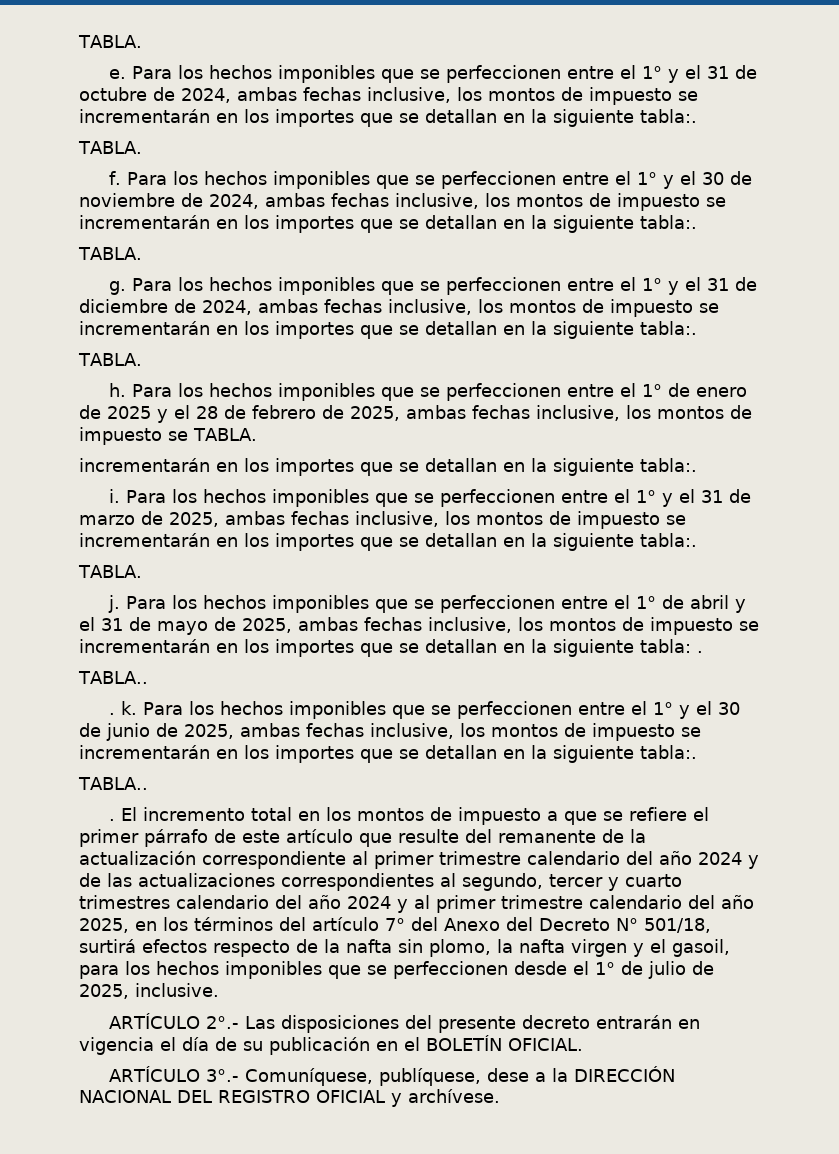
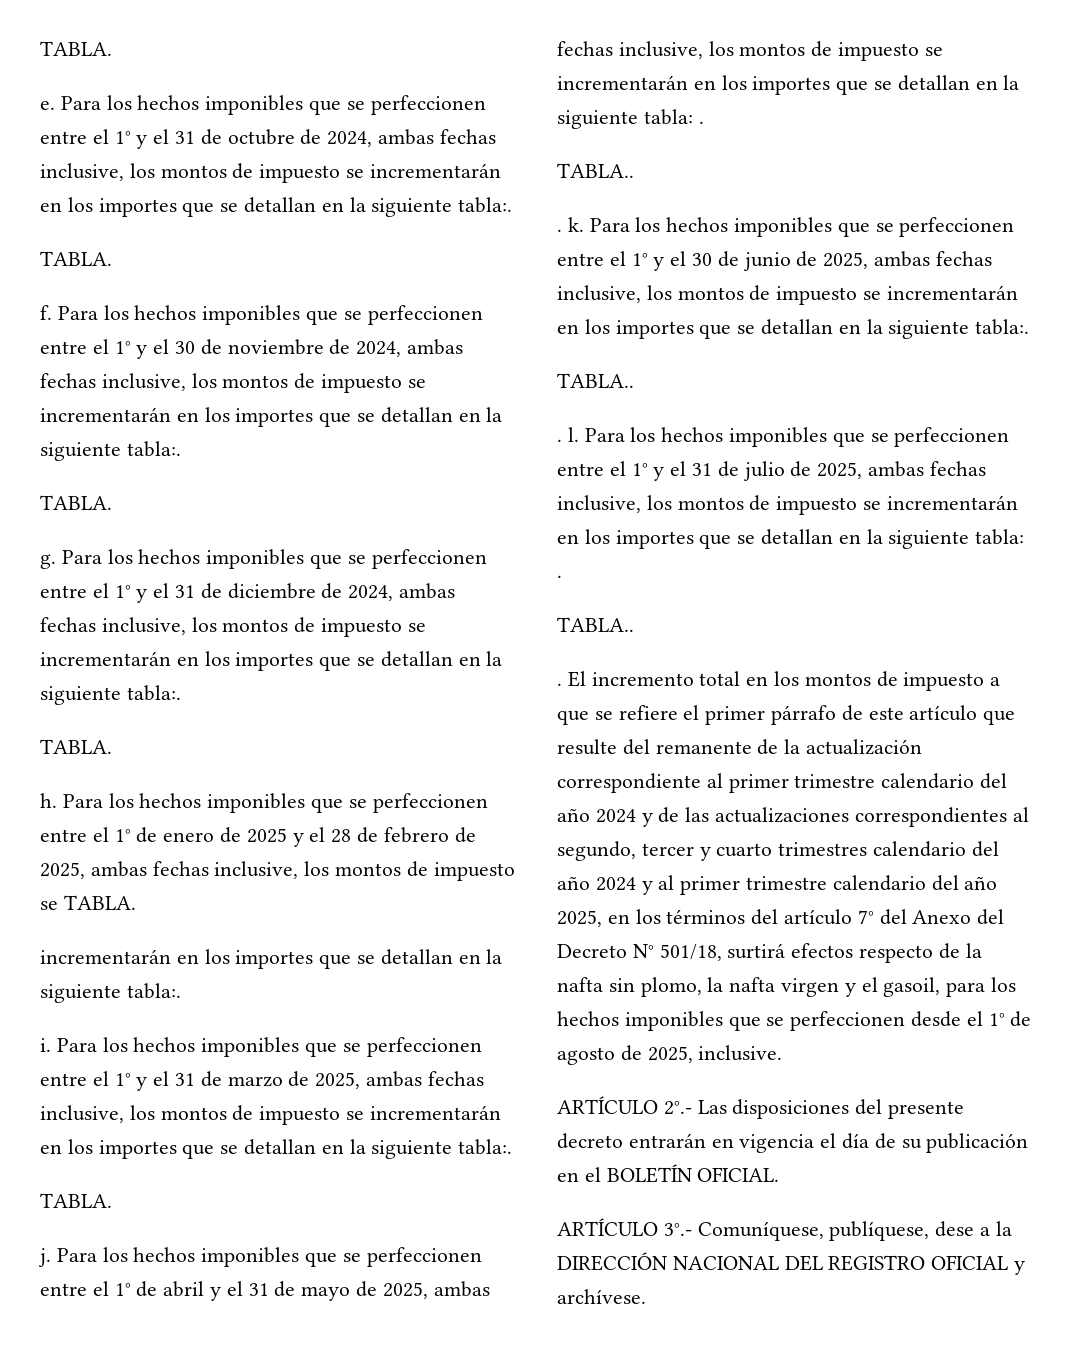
(148, 783) none -> [557,427,1010,447] [557,461,986,481] [557,495,1018,515] [557,529,1025,549] [557,575,562,578] [557,617,634,632] // . l. Para los hechos imponibles que se perfeccionen entre el 1° y el 31 de julio de 2025, ambas fechas inclusive, los montos de impuesto se incrementarán en los importes que se detallan en la siguiente tabla: . // TABLA..
[648,961,686,979] julio -> [557,1047,615,1065] agosto

